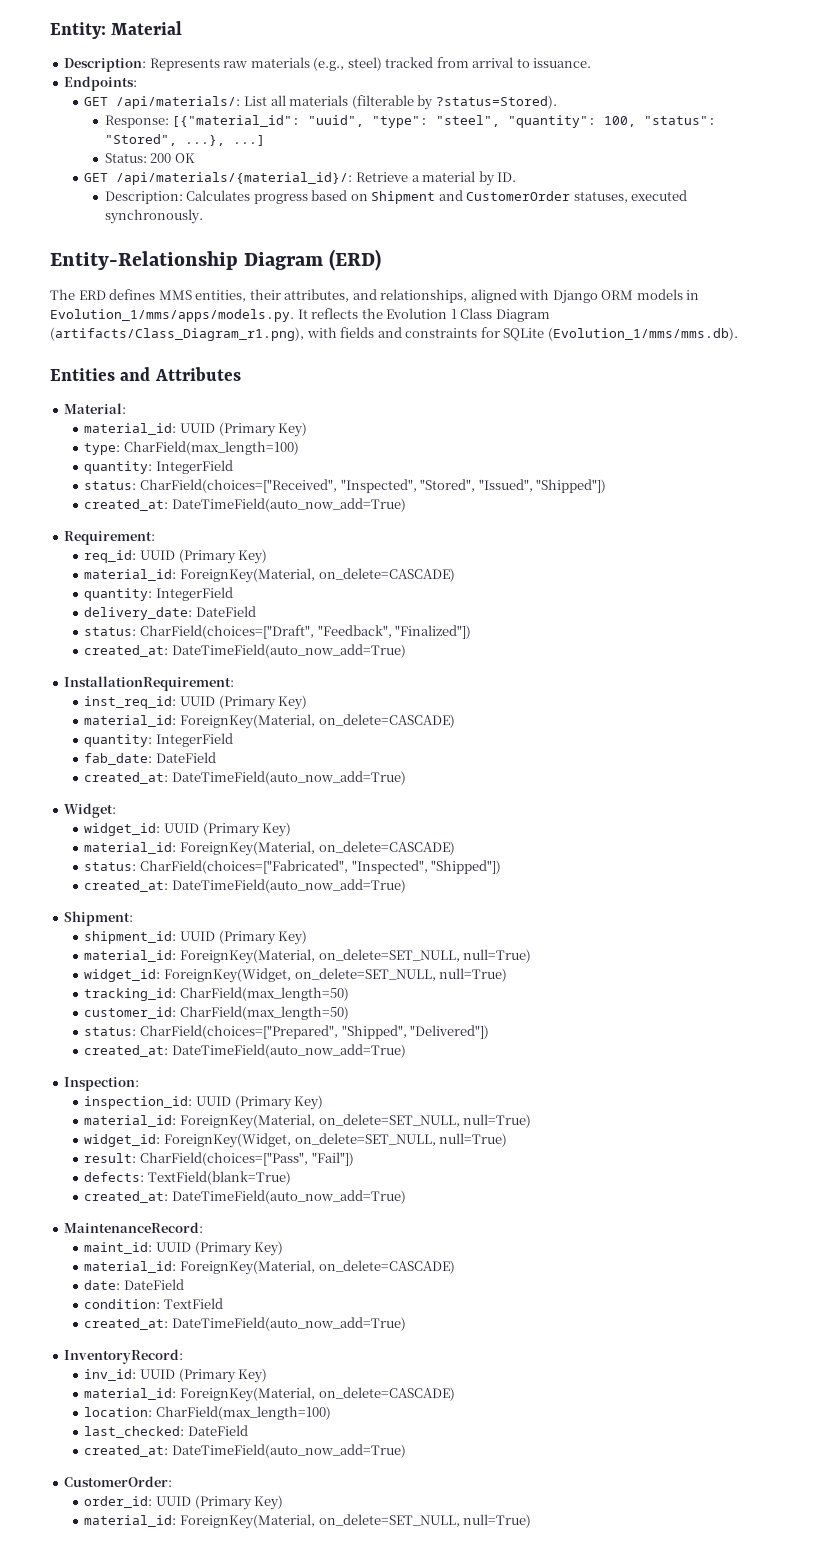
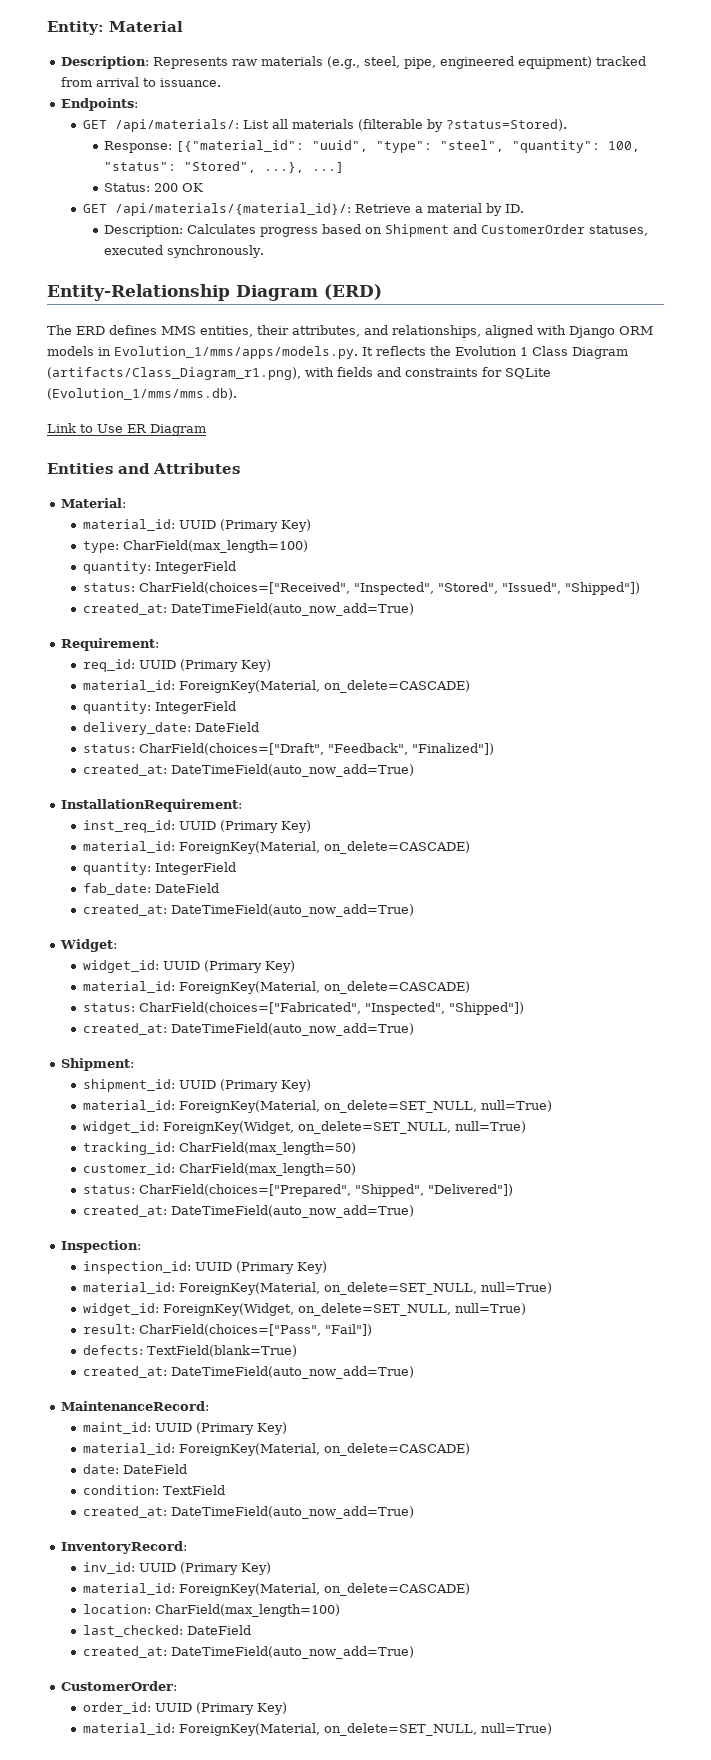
[347,57,382,71] steel) -> [364,56,593,69] steel, pipe, engineered equipment)
(738, 334) none -> [47,423,206,436] // Link to Use ER Diagram

